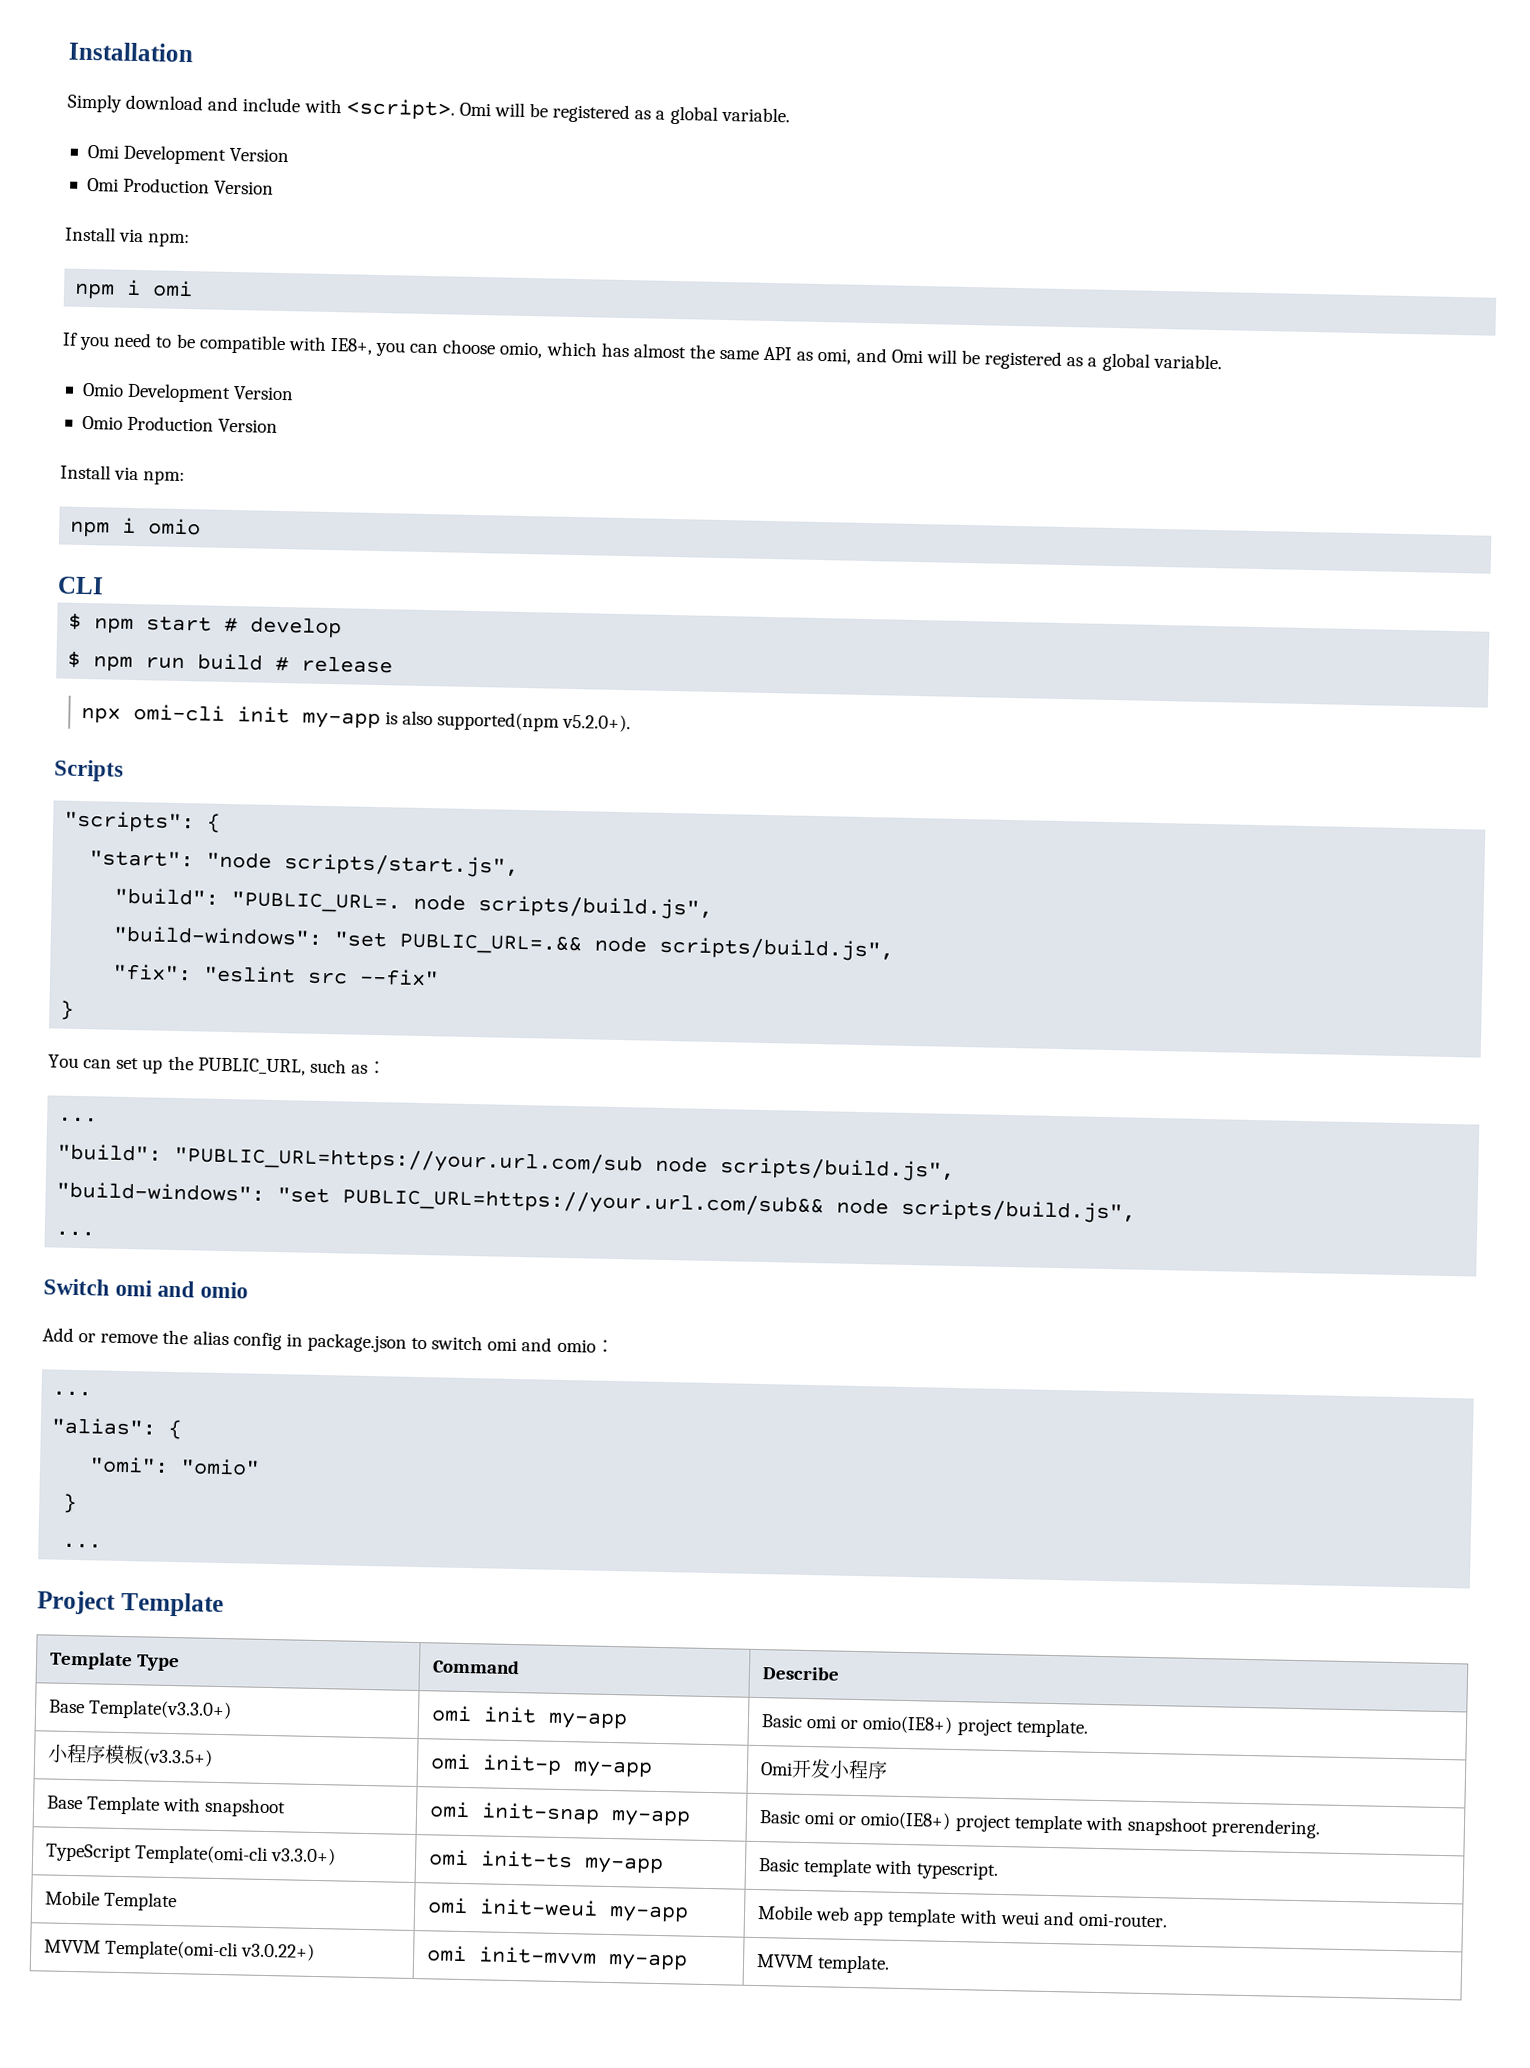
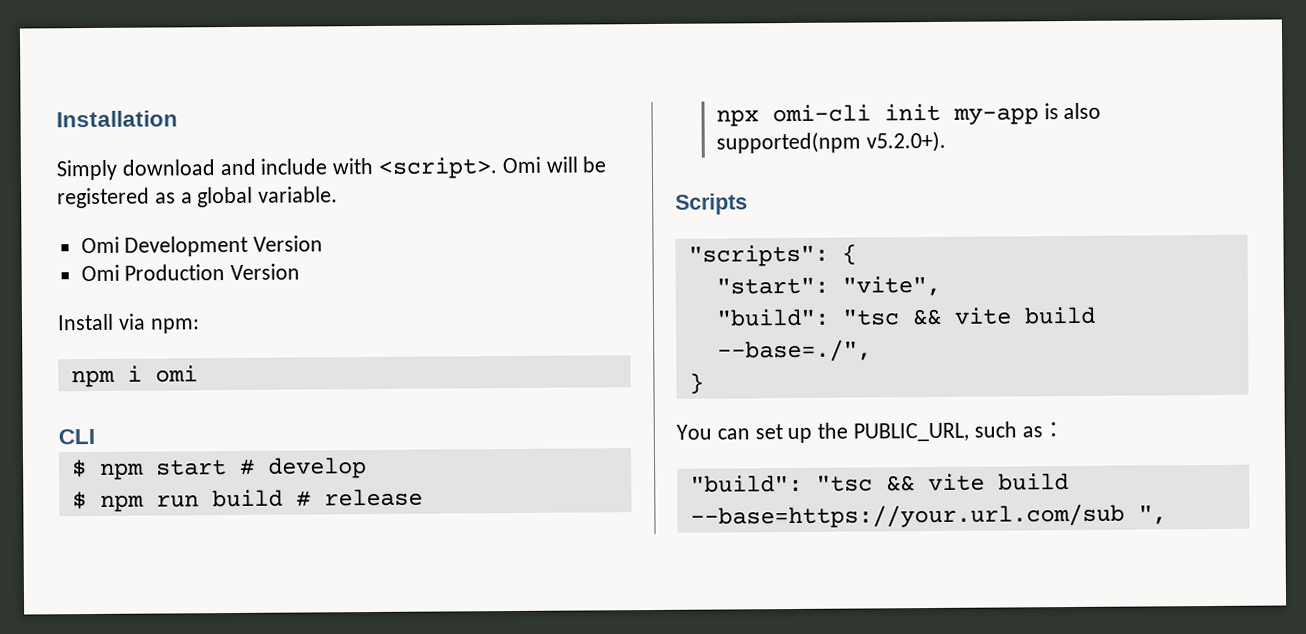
[62,332,1222,372] [81,382,295,403] [81,415,279,433] [60,464,186,486] [70,517,202,538] // If you need to be compatible with IE8+, you can choose omio, which has almost the same API as omi, and Omi will be registered as a global variable. // Omio Development Version // Omio Production Version // Install via npm: // npm i omio -> (198, 374) none
[206,851,520,878] [114,887,714,920] [113,925,895,962] [112,963,440,987] "node scripts/start.js", // "build": "PUBLIC_URL=. node scripts/build.js", // "build-windows": "set PUBLIC_URL=.&& node scripts/build.js", // "fix": "eslint src --fix" -> [841,275,941,297] [715,306,1096,327] [716,339,872,363] "vite", // "build": "tsc && vite build --base=./",
[58,1116,99,1123] [57,1143,956,1182] [56,1181,1137,1224] [55,1230,96,1237] [43,1278,249,1299] [42,1327,615,1353] [52,1390,93,1397] [51,1417,183,1440] [89,1456,261,1476] [63,1493,78,1514] [62,1542,103,1549] [37,1590,224,1618] [49,1651,181,1672] [432,1659,521,1675] [762,1666,841,1681] [48,1699,233,1721] [431,1705,629,1730] [761,1714,1089,1738] [47,1743,214,1767] [430,1753,654,1778] [760,1758,889,1780] [47,1795,287,1818] [429,1801,692,1827] [759,1810,1322,1839] [45,1843,337,1866] [428,1849,665,1875] [758,1857,1000,1880] [45,1890,178,1912] [427,1897,690,1923] [757,1905,1168,1928] [44,1939,316,1962] [426,1945,689,1971] [756,1954,891,1974] // ... // "build": "PUBLIC_URL=https://your.url.com/sub node scripts/build.js", // "build-windows": "set PUBLIC_URL=https://your.url.com/sub&& node scripts/build.js", // ... // Switch omi and omio // Add or remove the alias config in package.json to switch omi and omio： // ... // "alias": { // "omi": "omio" // } // ... // Project Template // Template Type | Command | Describe // Base Template(v3.3.0+) | omi init my-app | Basic omi or omio(IE8+) project template. // 小程序模板(v3.3.5+) | omi init-p my-app | Omi开发小程序 // Base Template with snapshoot | omi init-snap my-app | Basic omi or omio(IE8+) project template with snapshoot prerendering. // TypeScript Template(omi-cli v3.3.0+) | omi init-ts my-app | Basic template with typescript. // Mobile Template | omi init-weui my-app | Mobile web app template with weui and omi-router. // MVVM Template(omi-cli v3.0.22+) | omi init-mvvm my-app | MVVM template. -> [689,473,1069,493] [689,503,1167,529] // "build": "tsc && vite build --base=https://your.url.com/sub ",

